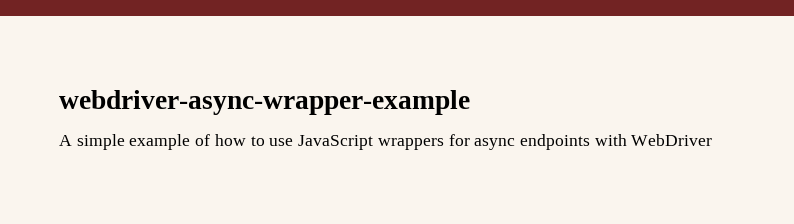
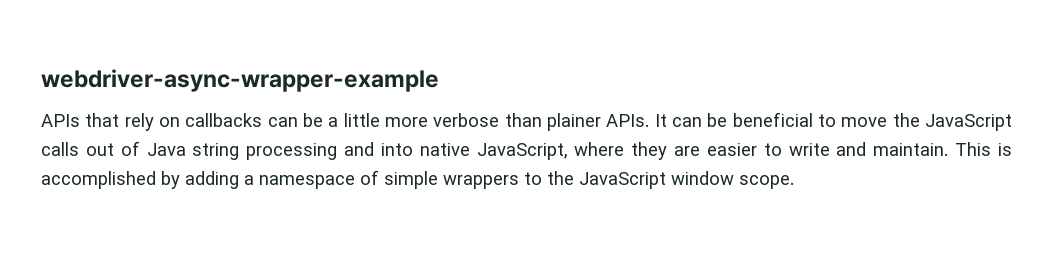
[59,134,713,150] A simple example of how to use JavaScript wrappers for async endpoints with WebDriver -> [41,112,1013,131] [41,141,1013,160] [41,170,794,189] APIs that rely on callbacks can be a little more verbose than plainer APIs. It can be beneficial to move the JavaScript calls out of Java string processing and into native JavaScript, where they are easier to write and maintain. This is accomplished by adding a namespace of simple wrappers to the JavaScript window scope.

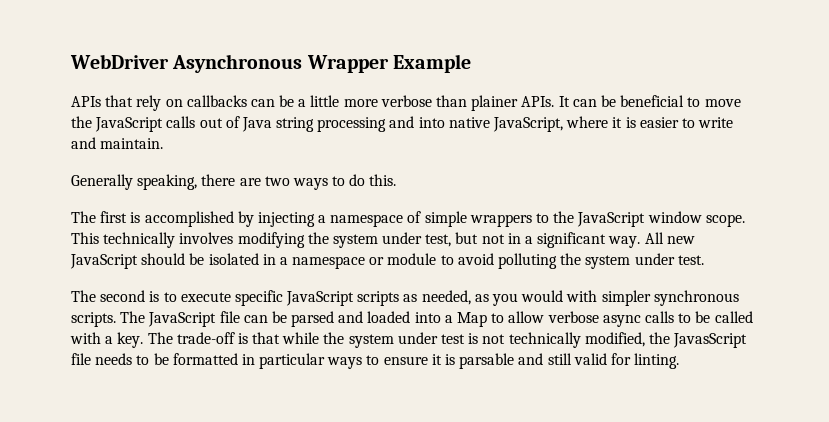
[41,69,439,92] webdriver-async-wrapper-example -> [70,54,471,73] WebDriver Asynchronous Wrapper Example
[631,142,701,160] they are -> [612,117,636,128] it is
[955,142,992,156] This -> [71,174,397,190] [71,211,128,223] // Generally speaking, there are two ways to do this. // The first
[185,171,239,189] adding -> [257,212,315,227] injecting
(794, 182) none -> [71,232,695,248] [70,253,704,269] [71,290,739,306] [71,311,753,327] [70,332,748,348] [71,353,680,369] This technically involves modifying the system under test, but not in a significant way. All new JavaScript should be isolated in a namespace or module to avoid polluting the system under test. // The second is to execute specific JavaScript scripts as needed, as you would with simpler synchronous scripts. The JavaScript file can be parsed and loaded into a Map to allow verbose async calls to be called with a key. The trade-off is that while the system under test is not technically modified, the JavasScript file needs to be formatted in particular ways to ensure it is parsable and still valid for linting.

